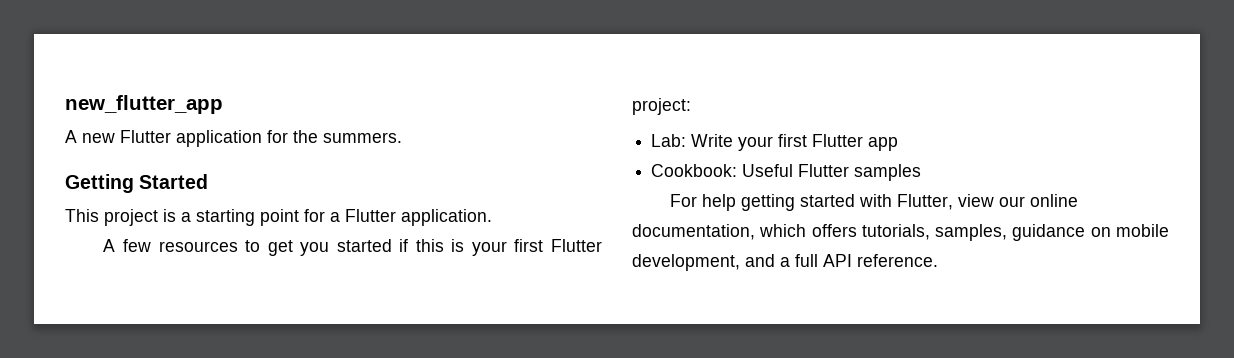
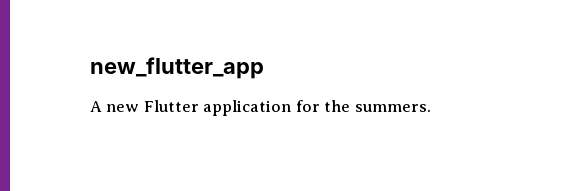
[65,174,209,193] [65,209,492,226] [103,239,602,256] [632,98,691,115] [651,134,899,151] [651,164,922,181] [670,194,1079,211] [632,224,1169,241] [632,254,938,271] // Getting Started // This project is a starting point for a Flutter application. // A few resources to get you started if this is your first Flutter project: // Lab: Write your first Flutter app // Cookbook: Useful Flutter samples // For help getting started with Flutter, view our online documentation, which offers tutorials, samples, guidance on mobile development, and a full API reference. -> (431, 108) none

